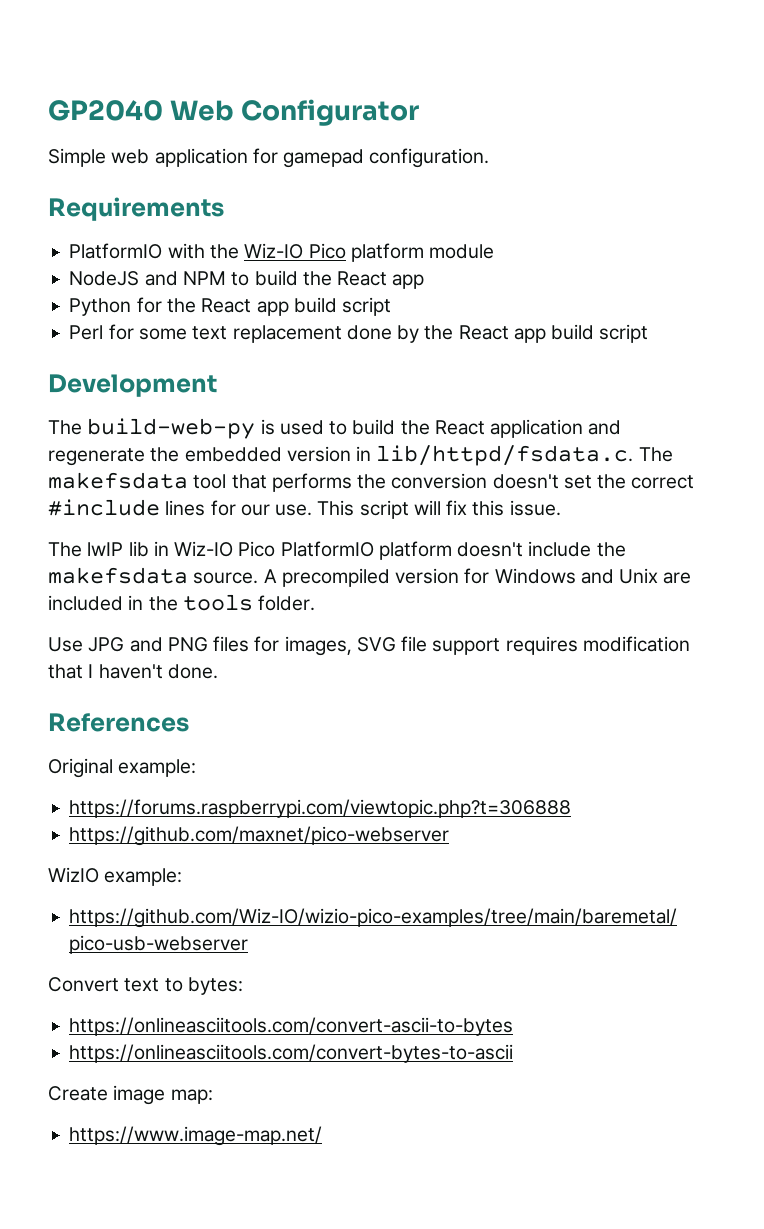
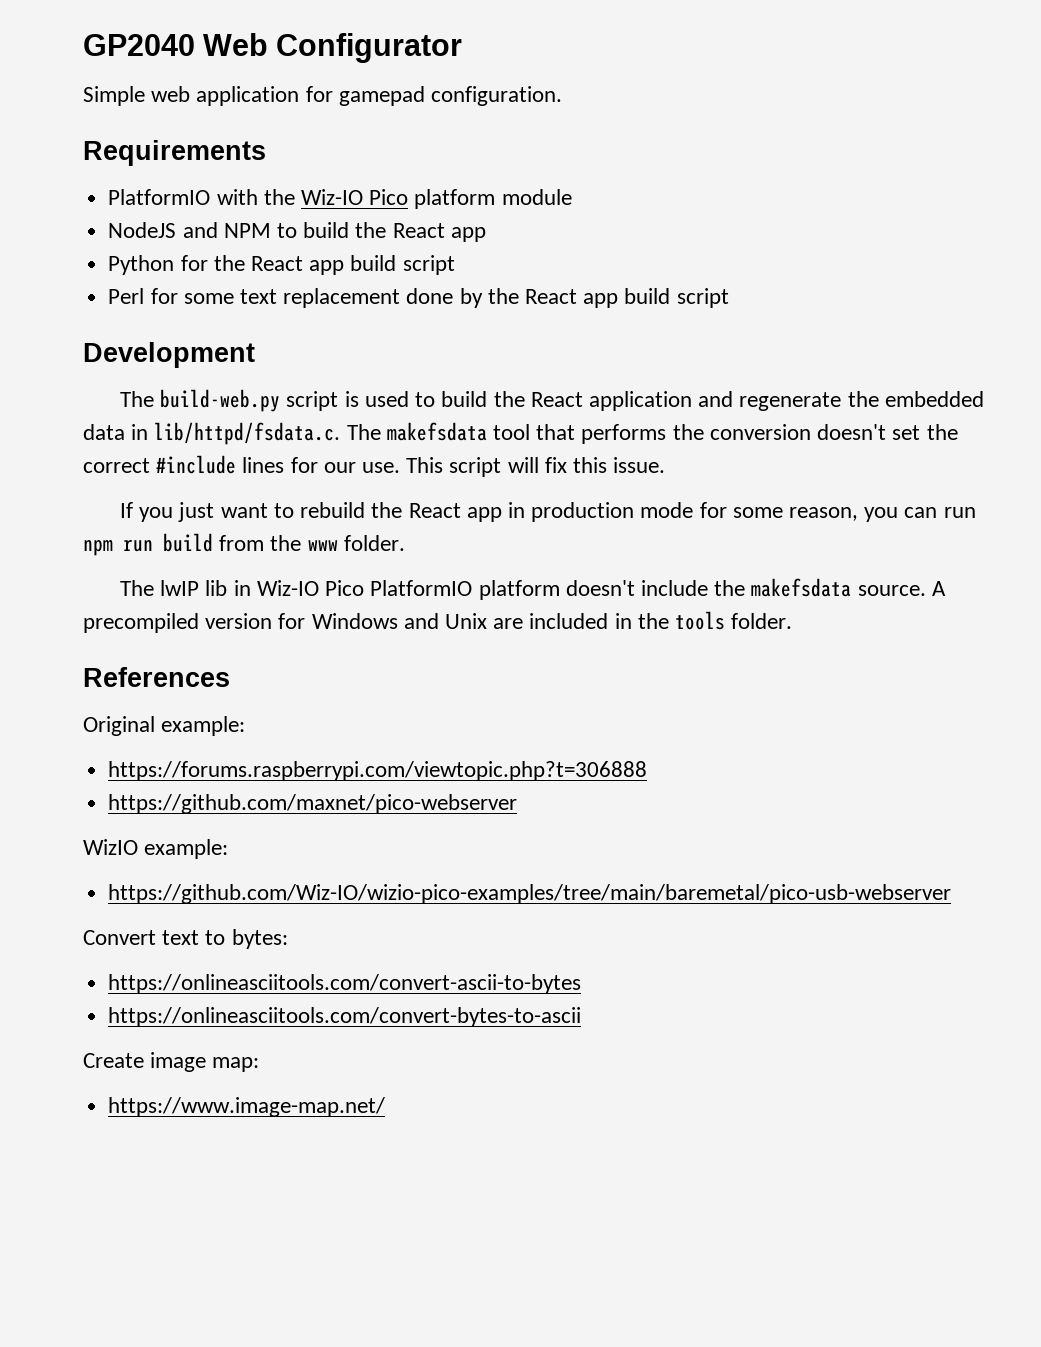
[87,418,256,439] build-web-py -> [160,389,339,412] build-web.py script
[286,446,351,462] version -> [83,424,125,440] data
(561, 508) none -> [120,502,976,522] [83,533,405,556] // If you just want to rebuild the React app in production mode for some reason, you can run npm run build from the www folder.
[48,636,690,656] [48,664,218,679] // Use JPG and PNG files for images, SVG file support requires modification that I haven't done. -> (793, 621) none

